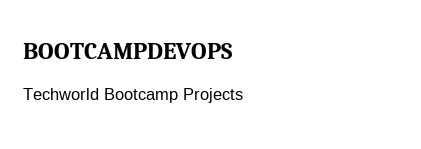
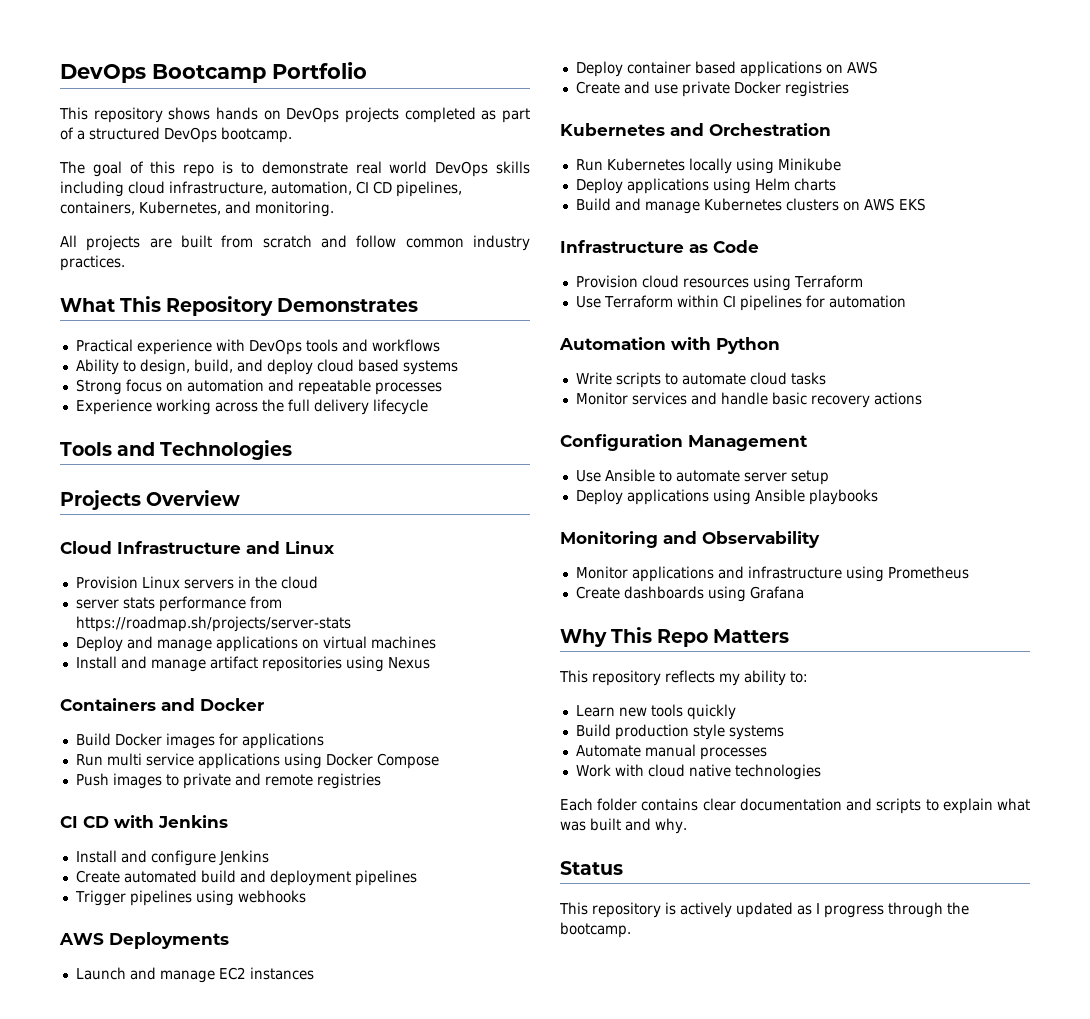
[23,43,232,59] [23,88,243,103] BOOTCAMPDEVOPS // Techworld Bootcamp Projects -> [60,62,367,83] [59,107,530,123] [60,127,292,143] [59,161,530,177] [60,181,462,197] [60,201,334,217] [60,235,530,251] [60,255,125,271] [60,296,419,316] [75,339,440,355] [75,359,458,375] [75,379,442,395] [75,399,428,415] [60,440,293,460] [60,490,241,510] [60,541,335,554] [75,576,318,589] [75,596,282,612] [75,616,351,632] [75,636,436,652] [75,656,430,672] [60,698,264,711] [75,733,324,749] [75,753,439,769] [75,773,381,789] [60,815,228,828] [75,850,269,866] [75,870,417,886] [74,890,306,906] [59,932,229,949] [75,967,314,983] [575,61,878,77] [575,81,849,97] [560,123,831,136] [575,158,841,174] [575,178,836,194] [575,198,926,214] [560,240,759,253] [575,275,863,291] [575,295,906,311] [559,337,780,354] [575,372,826,388] [575,392,922,408] [560,434,808,451] [575,469,829,485] [575,489,878,505] [560,531,820,548] [575,566,969,582] [575,586,804,602] [560,627,790,647] [559,670,808,686] [575,704,736,720] [575,724,784,740] [575,744,767,760] [575,764,821,780] [560,798,1030,814] [560,818,687,834] [560,861,623,875] [559,902,969,918] [560,922,631,938] DevOps Bootcamp Portfolio // This repository shows hands on DevOps projects completed as part of a structured DevOps bootcamp. // The goal of this repo is to demonstrate real world DevOps skills including cloud infrastructure, automation, CI CD pipelines, containers, Kubernetes, and monitoring. // All projects are built from scratch and follow common industry practices. // What This Repository Demonstrates // Practical experience with DevOps tools and workflows // Ability to design, build, and deploy cloud based systems // Strong focus on automation and repeatable processes // Experience working across the full delivery lifecycle // Tools and Technologies // Projects Overview // Cloud Infrastructure and Linux // Provision Linux servers in the cloud // server stats performance from https://roadmap.sh/projects/server-stats // Deploy and manage applications on virtual machines // Install and manage artifact repositories using Nexus // Containers and Docker // Build Docker images for applications // Run multi service applications using Docker Compose // Push images to private and remote registries // CI CD with Jenkins // Install and configure Jenkins // Create automated build and deployment pipelines // Trigger pipelines using webhooks // AWS Deployments // Launch and manage EC2 instances // Deploy container based applications on AWS // Create and use private Docker registries // Kubernetes and Orchestration // Run Kubernetes locally using Minikube // Deploy applications using Helm charts // Build and manage Kubernetes clusters on AWS EKS // Infrastructure as Code // Provision cloud resources using Terraform // Use Terraform within CI pipelines for automation // Automation with Python // Write scripts to automate cloud tasks // Monitor services and handle basic recovery actions // Configuration Management // Use Ansible to automate server setup // Deploy applications using Ansible playbooks // Monitoring and Observability // Monitor applications and infrastructure using Prometheus // Create dashboards using Grafana // Why This Repo Matters // This repository reflects my ability to: // Learn new tools quickly // Build production style systems // Automate manual processes // Work with cloud native technologies // Each folder contains clear documentation and scripts to explain what was built and why. // Status // This repository is actively updated as I progress through the bootcamp.

